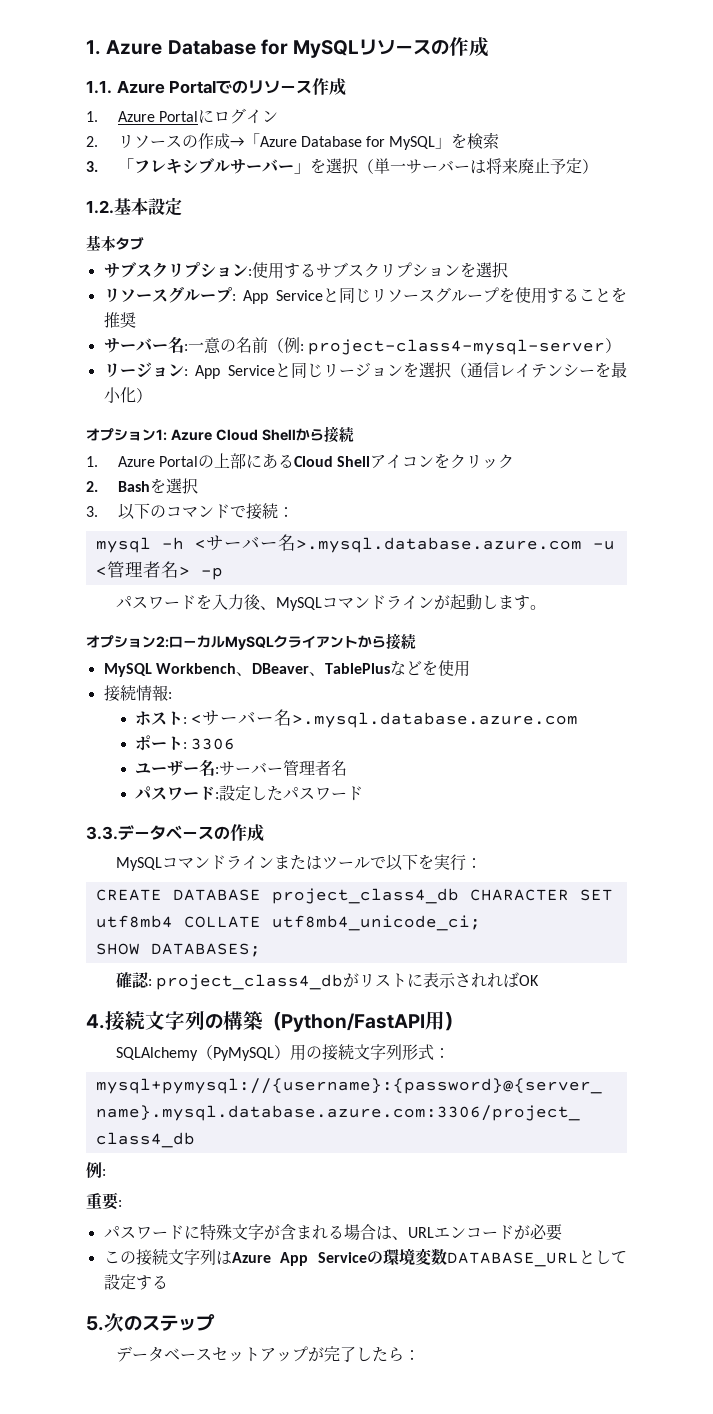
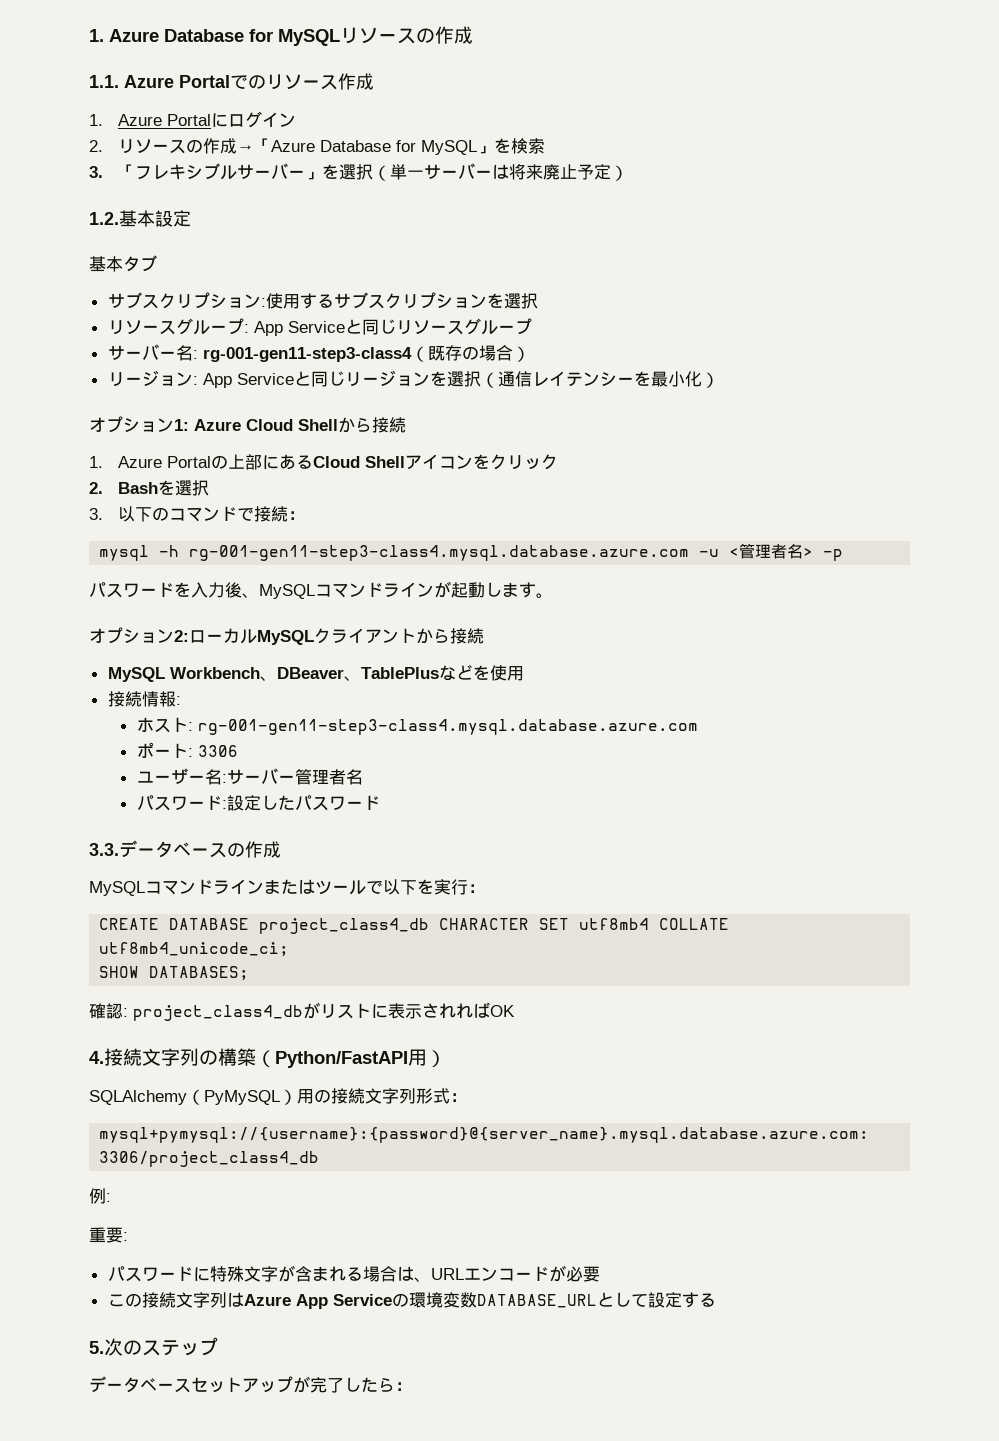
[499,287,627,304] [103,312,136,328] を使用することを推奨 -> (532, 326) none
[187,337,605,355] 一意の名前（例: project-class4-mysql-server -> [202,345,513,362] rg-001-gen11-step3-class4（既存の場合
[194,534,582,553] <サーバー名>.mysql.database.azure.com -> [189,545,690,561] rg-001-gen11-step3-class4.mysql.database.azure.com
[191,709,579,728] <サーバー名>.mysql.database.azure.com -> [197,719,698,735] rg-001-gen11-step3-class4.mysql.database.azure.com

